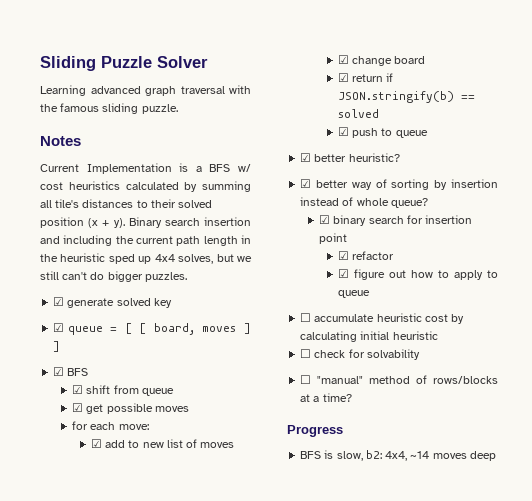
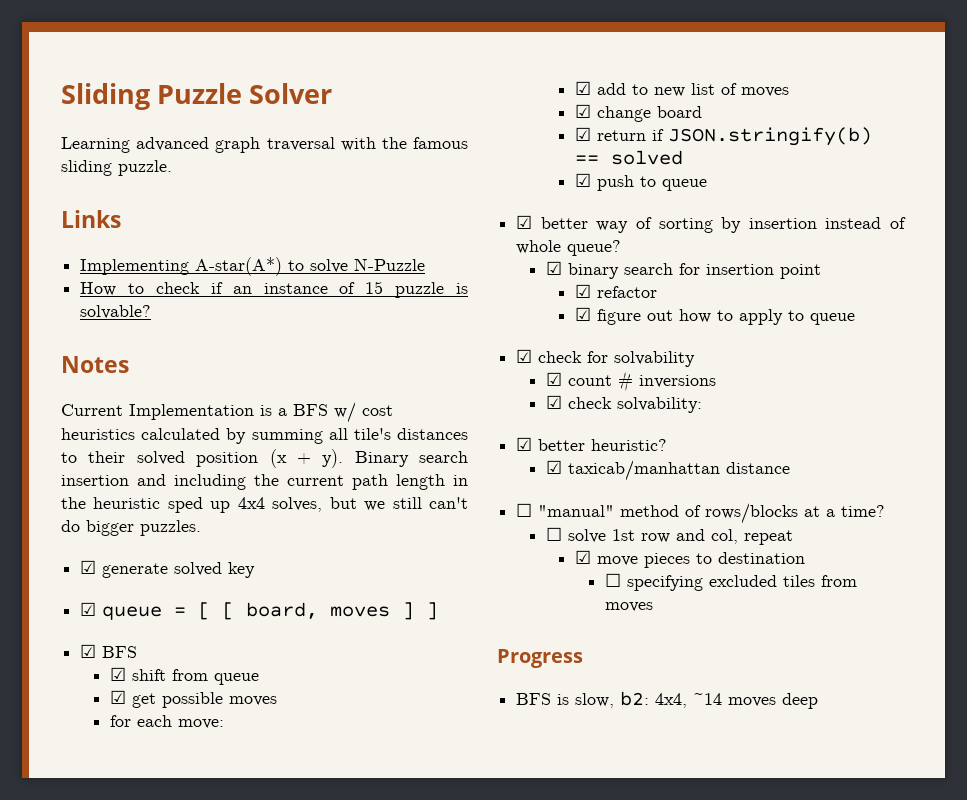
(178, 109) none -> [61,210,121,228] [80,257,426,276] [80,281,468,298] [80,305,152,319] // Links // Implementing A-star(A*) to solve N-Puzzle // How to check if an instance of 15 puzzle is solvable?
[300,153,400,162] // ☑ better heuristic? -> (708, 185) none
[300,313,465,324] [300,331,438,342] [300,349,420,360] ☐ accumulate heuristic cost by calculating initial heuristic // ☐ check for solvability -> [516,349,696,367] [545,371,716,392] [545,395,702,413] [516,437,668,451] [545,460,790,481] ☑ check for solvability // ☑ count # inversions // ☑ check solvability: // ☑ better heuristic? // ☑ taxicab/manhattan distance
(352, 397) none -> [545,527,793,545] [575,550,806,568] [604,573,857,591] [604,602,653,612] // ☐ solve 1st row and col, repeat // ☑ move pieces to destination // ☐ specifying excluded tiles from moves

